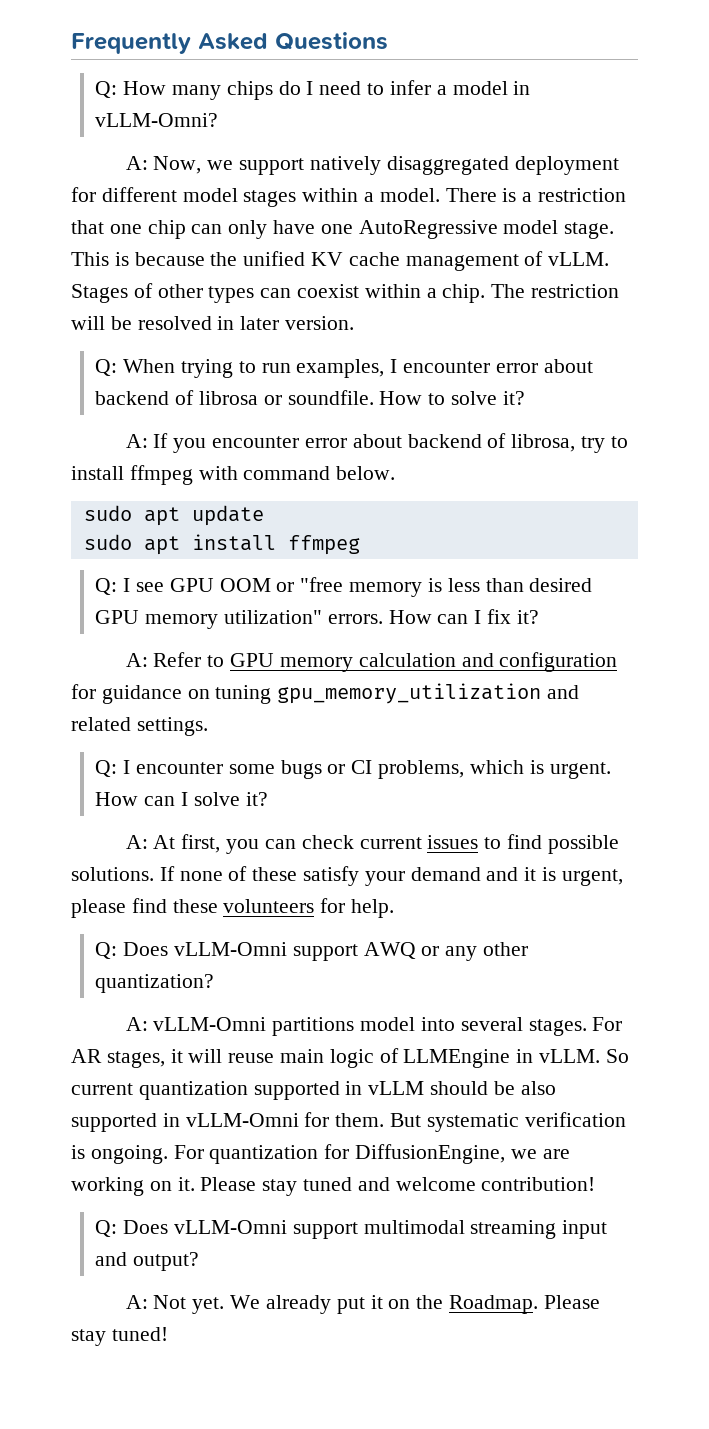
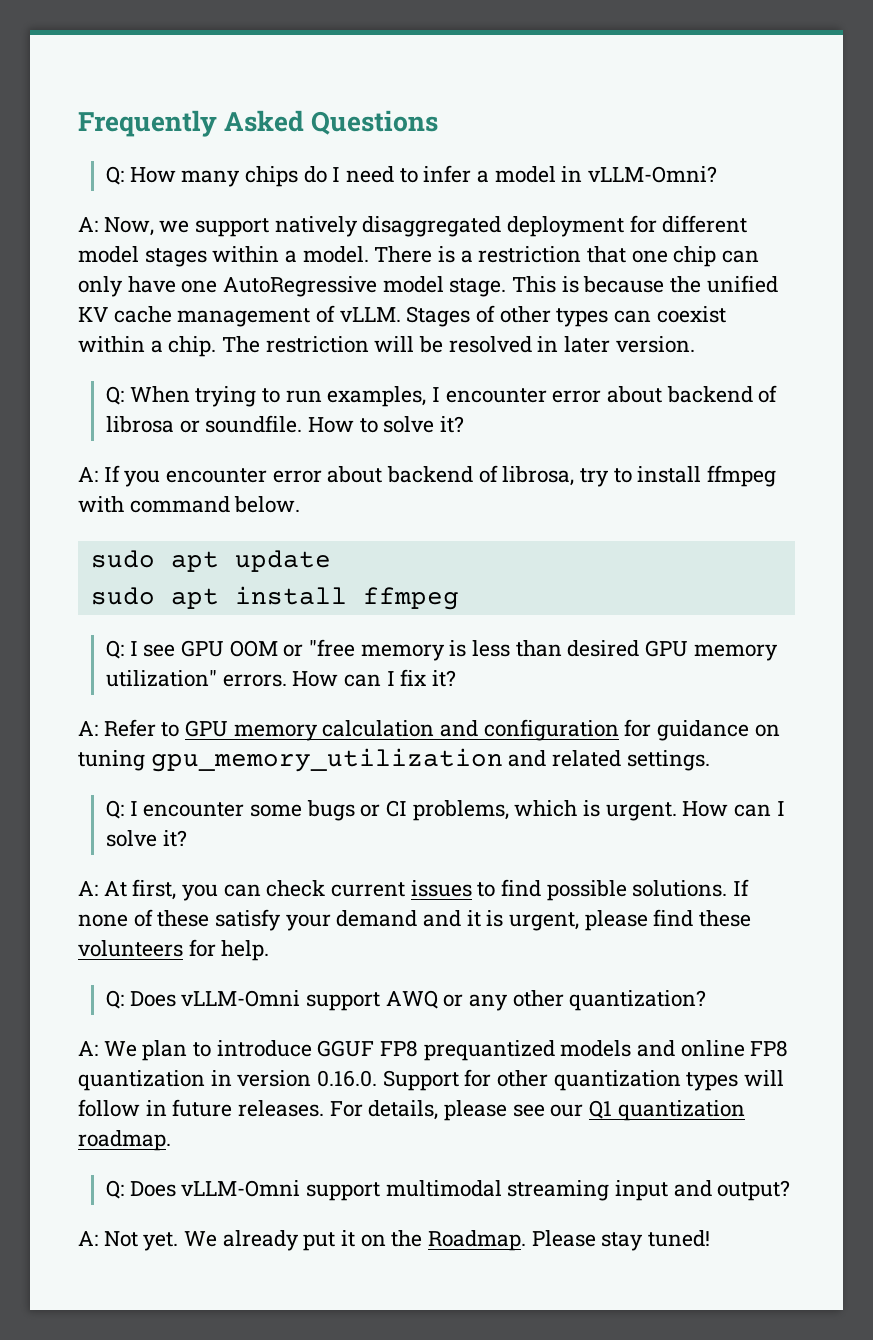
[153,1017,623,1036] [71,1048,629,1068] [71,1081,556,1100] [71,1112,626,1132] [71,1144,570,1164] [71,1177,596,1196] vLLM-Omni partitions model into several stages. For AR stages, it will reuse main logic of LLMEngine in vLLM. So current quantization supported in vLLM should be also supported in vLLM-Omni for them. But systematic verification is ongoing. For quantization for DiffusionEngine, we are working on it. Please stay tuned and welcome contribution! -> [103,1040,789,1061] [78,1069,785,1091] [78,1099,745,1121] [78,1130,171,1151] We plan to introduce GGUF FP8 prequantized models and online FP8 quantization in version 0.16.0. Support for other quantization types will follow in future releases. For details, please see our Q1 quantization roadmap.

